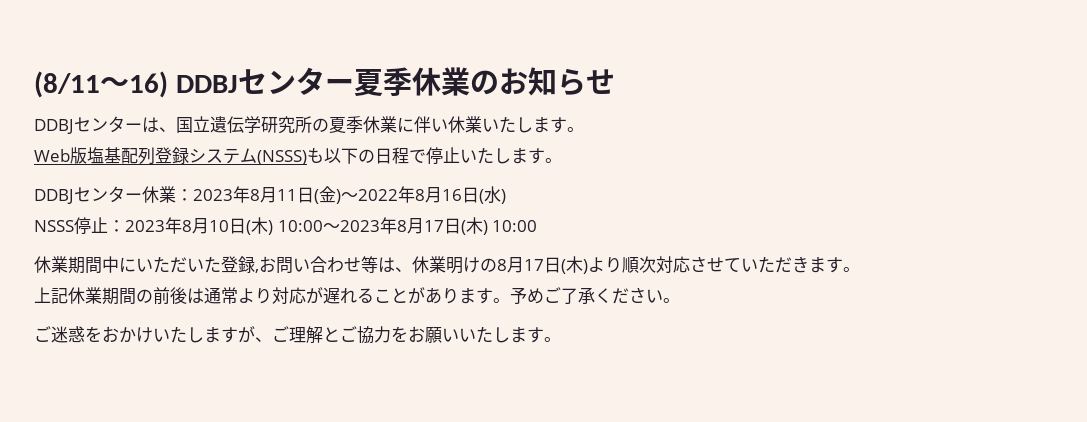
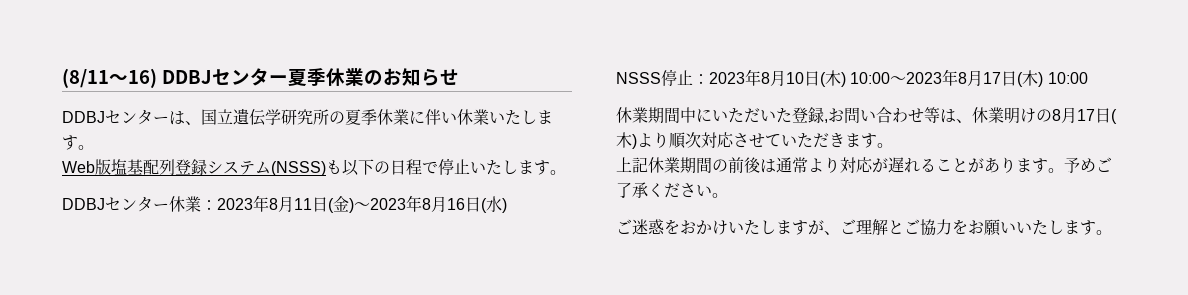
[358,189,398,201] 2022 -> [370,198,406,210] 2023

